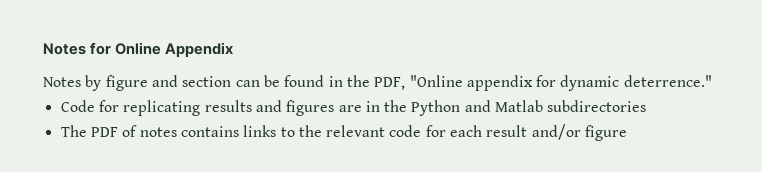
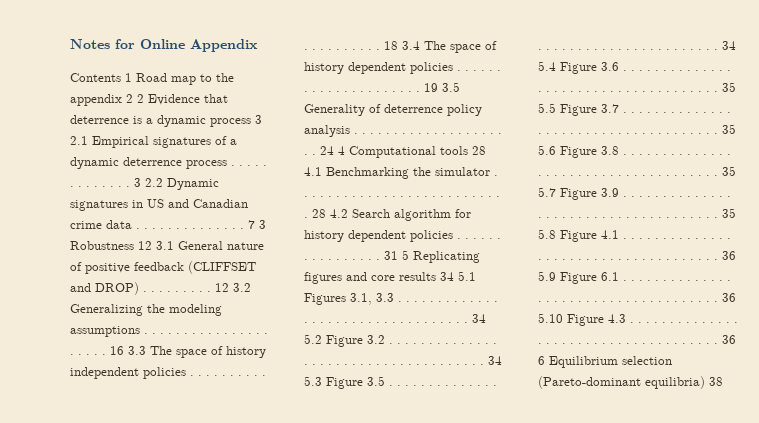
[43,75,712,91] [60,100,647,116] [60,124,628,141] Notes by figure and section can be found in the PDF, "Online appendix for dynamic deterrence." // Code for replicating results and figures are in the Python and Matlab subdirectories // The PDF of notes contains links to the relevant code for each result and/or figure -> [70,73,234,85] [70,94,228,106] [70,115,262,127] [70,136,237,148] [70,157,267,169] [70,178,219,190] [70,199,248,211] [70,220,266,229] [70,241,264,250] [70,261,256,274] [70,282,251,295] [70,304,222,316] [70,326,268,337] [70,346,266,358] [70,367,266,379] [304,41,497,53] [304,62,501,74] [304,82,460,92] [304,104,482,116] [304,125,502,137] [304,146,486,158] [304,167,498,179] [304,196,500,197] [304,209,471,221] [304,230,501,242] [304,250,480,263] [304,271,476,284] [304,293,498,305] [304,314,486,323] [304,334,497,347] [304,356,502,365] [304,376,497,389] [538,41,736,50] [538,61,731,74] [538,82,736,92] [538,103,731,116] [538,124,736,134] [538,145,731,158] [538,166,736,176] [538,187,731,200] [538,208,736,218] [538,229,731,242] [538,251,736,260] [538,271,731,284] [538,293,736,302] [538,313,738,326] [538,335,736,344] [538,356,672,368] [538,376,723,389] Contents 1 Road map to the appendix 2 2 Evidence that deterrence is a dynamic process 3 2.1 Empirical signatures of a dynamic deterrence process . . . . . . . . . . . . . 3 2.2 Dynamic signatures in US and Canadian crime data . . . . . . . . . . . . . . 7 3 Robustness 12 3.1 General nature of positive feedback (CLIFFSET and DROP) . . . . . . . . . 12 3.2 Generalizing the modeling assumptions . . . . . . . . . . . . . . . . . . . . . 16 3.3 The space of history independent policies . . . . . . . . . . . . . . . . . . . . 18 3.4 The space of history dependent policies . . . . . . . . . . . . . . . . . . . . . 19 3.5 Generality of deterrence policy analysis . . . . . . . . . . . . . . . . . . . . . 24 4 Computational tools 28 4.1 Benchmarking the simulator . . . . . . . . . . . . . . . . . . . . . . . . . . . 28 4.2 Search algorithm for history dependent policies . . . . . . . . . . . . . . . . 31 5 Replicating figures and core results 34 5.1 Figures 3.1, 3.3 . . . . . . . . . . . . . . . . . . . . . . . . . . . . . . . . . . 34 5.2 Figure 3.2 . . . . . . . . . . . . . . . . . . . . . . . . . . . . . . . . . . . . . 34 5.3 Figure 3.5 . . . . . . . . . . . . . . . . . . . . . . . . . . . . . . . . . . . . . 34 5.4 Figure 3.6 . . . . . . . . . . . . . . . . . . . . . . . . . . . . . . . . . . . . . 35 5.5 Figure 3.7 . . . . . . . . . . . . . . . . . . . . . . . . . . . . . . . . . . . . . 35 5.6 Figure 3.8 . . . . . . . . . . . . . . . . . . . . . . . . . . . . . . . . . . . . . 35 5.7 Figure 3.9 . . . . . . . . . . . . . . . . . . . . . . . . . . . . . . . . . . . . . 35 5.8 Figure 4.1 . . . . . . . . . . . . . . . . . . . . . . . . . . . . . . . . . . . . . 36 5.9 Figure 6.1 . . . . . . . . . . . . . . . . . . . . . . . . . . . . . . . . . . . . . 36 5.10 Figure 4.3 . . . . . . . . . . . . . . . . . . . . . . . . . . . . . . . . . . . . . 36 6 Equilibrium selection (Pareto-dominant equilibria) 38

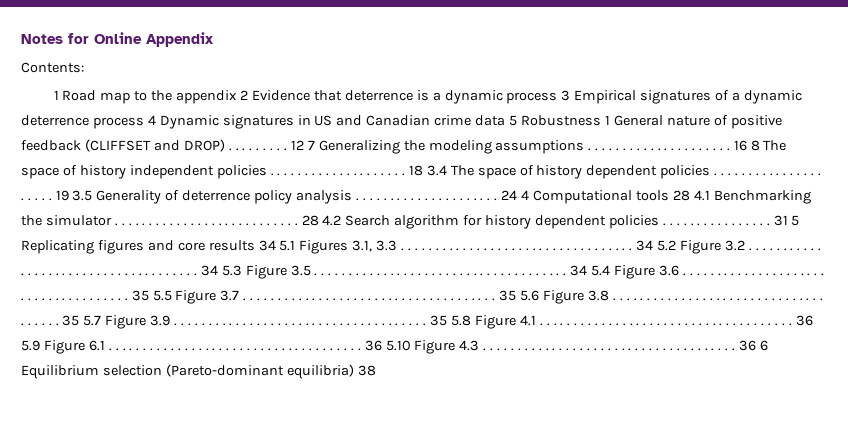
[70,73,121,82] Contents -> [21,62,84,73] Contents: //
[137,94,144,103] 2 -> (249, 95) none
[70,136,88,145] 2.1 -> (571, 95) none
[231,165,267,166] [70,178,163,187] . . . . . . . . . . . . . 3 2.2 -> [147,115,156,125] 4
[136,220,266,229] [70,241,174,250] . . . . . . . . . . . . . . 7 3 Robustness 12 3.1 -> [509,115,610,126] 5 Robustness 1
[233,283,251,292] 3.2 -> [307,140,315,150] 7
[128,346,146,355] 3.3 -> [750,140,760,151] 8

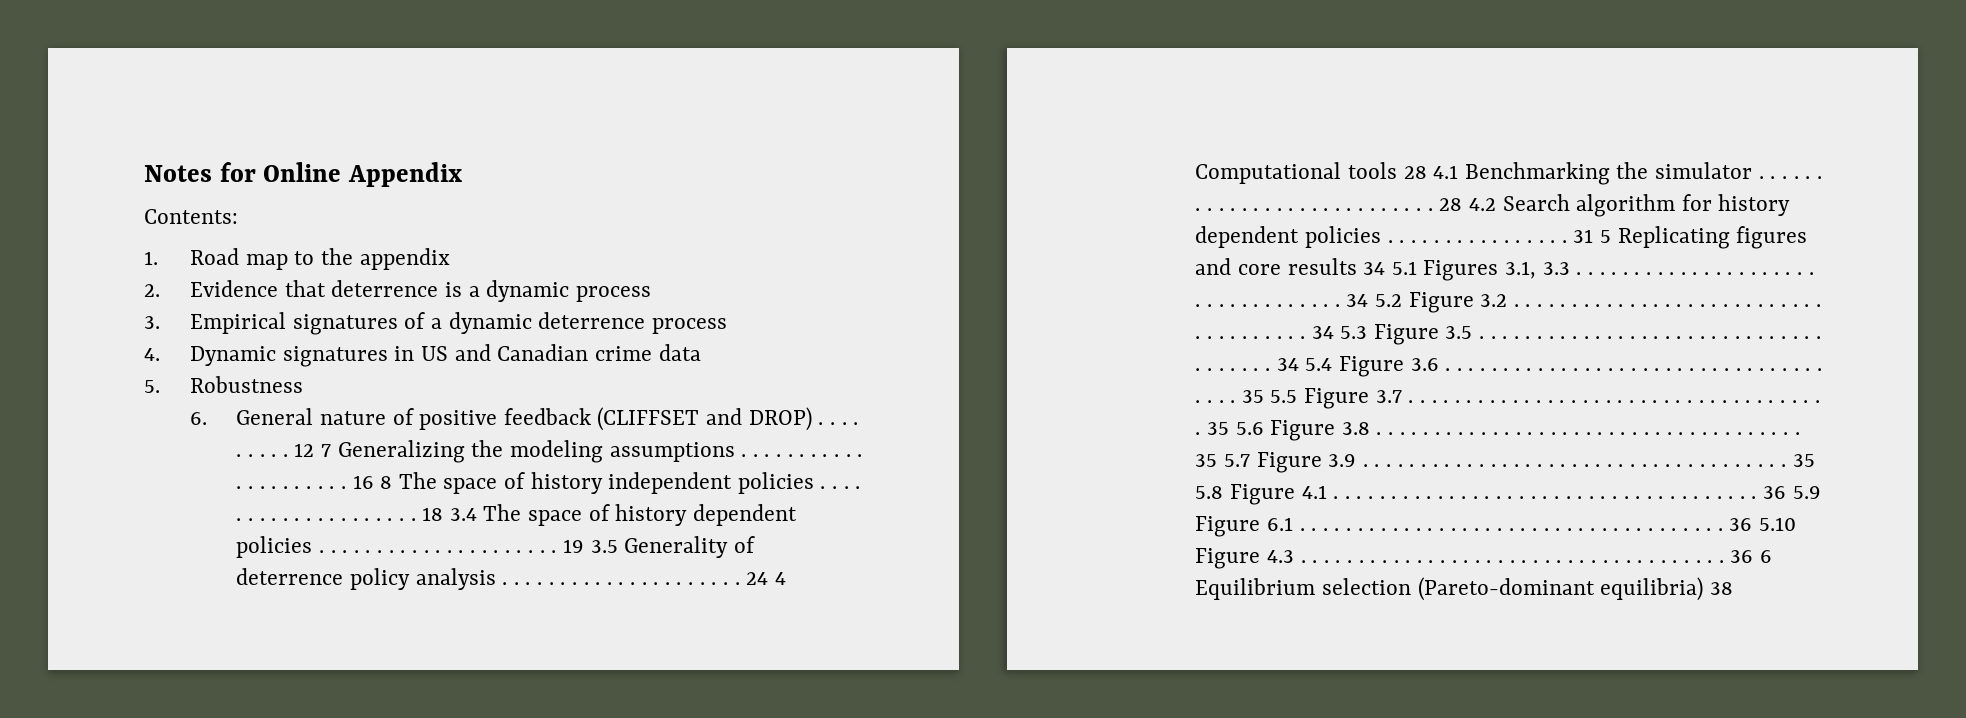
[53,90,59,100] 1 -> [144,251,158,265] 1.
[240,90,249,100] 2 -> [144,284,160,297] // 2.
[561,90,571,101] 3 -> [144,316,160,329] // 3.
[147,115,156,125] 4 -> [144,348,160,361] // 4.
[509,115,518,126] 5 -> [144,380,160,393] // 5.
[604,115,610,125] 1 -> [190,412,208,425] // 6.

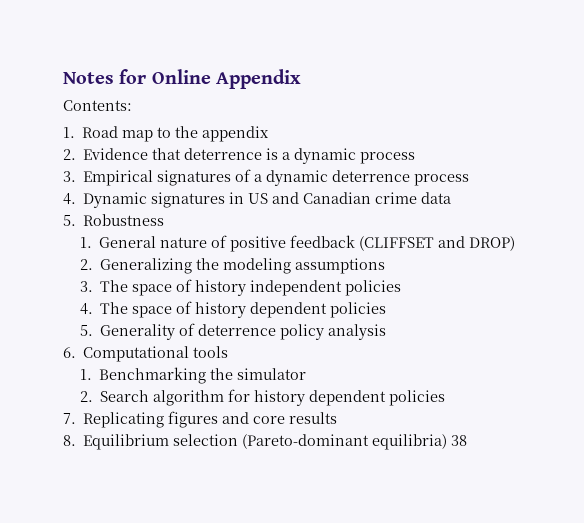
[190,412,208,425] 6. -> [80,237,93,248] 1.
[818,422,859,425] [236,440,863,463] [236,475,393,489] . . . . . . . . . 12 7 Generalizing the modeling assumptions . . . . . . . . . . . . . . . . . . . . . 16 8 -> [80,258,386,274] [80,281,94,292] // 2. Generalizing the modeling assumptions // 3.
[820,486,861,489] [236,507,477,521] . . . . . . . . . . . . . . . . . . . . 18 3.4 -> [80,303,94,315] // 4.
[319,539,618,553] . . . . . . . . . . . . . . . . . . . . . 19 3.5 -> [80,325,94,336] // 5.
[502,572,786,585] . . . . . . . . . . . . . . . . . . . . . 24 4 -> [63,347,76,358] // 6.
[1403,165,1459,179] 28 4.1 -> [80,369,93,380] // 1.
[1758,176,1822,179] [1195,198,1496,211] . . . . . . . . . . . . . . . . . . . . . . . . . . . 28 4.2 -> [80,391,94,402] // 2.
[1387,229,1612,243] . . . . . . . . . . . . . . . . 31 5 -> [63,413,76,424] // 7.
[1363,260,1814,281] [1195,292,1821,313] [1195,324,1821,345] [1195,356,1822,377] [1195,388,1820,409] [1195,420,1800,441] [1195,452,1815,473] [1195,484,1821,505] [1195,516,1796,537] [1195,548,1772,569] 34 5.1 Figures 3.1, 3.3 . . . . . . . . . . . . . . . . . . . . . . . . . . . . . . . . . . 34 5.2 Figure 3.2 . . . . . . . . . . . . . . . . . . . . . . . . . . . . . . . . . . . . . 34 5.3 Figure 3.5 . . . . . . . . . . . . . . . . . . . . . . . . . . . . . . . . . . . . . 34 5.4 Figure 3.6 . . . . . . . . . . . . . . . . . . . . . . . . . . . . . . . . . . . . . 35 5.5 Figure 3.7 . . . . . . . . . . . . . . . . . . . . . . . . . . . . . . . . . . . . . 35 5.6 Figure 3.8 . . . . . . . . . . . . . . . . . . . . . . . . . . . . . . . . . . . . . 35 5.7 Figure 3.9 . . . . . . . . . . . . . . . . . . . . . . . . . . . . . . . . . . . . . 35 5.8 Figure 4.1 . . . . . . . . . . . . . . . . . . . . . . . . . . . . . . . . . . . . . 36 5.9 Figure 6.1 . . . . . . . . . . . . . . . . . . . . . . . . . . . . . . . . . . . . . 36 5.10 Figure 4.3 . . . . . . . . . . . . . . . . . . . . . . . . . . . . . . . . . . . . . 36 6 -> [63,435,76,446] // 8.

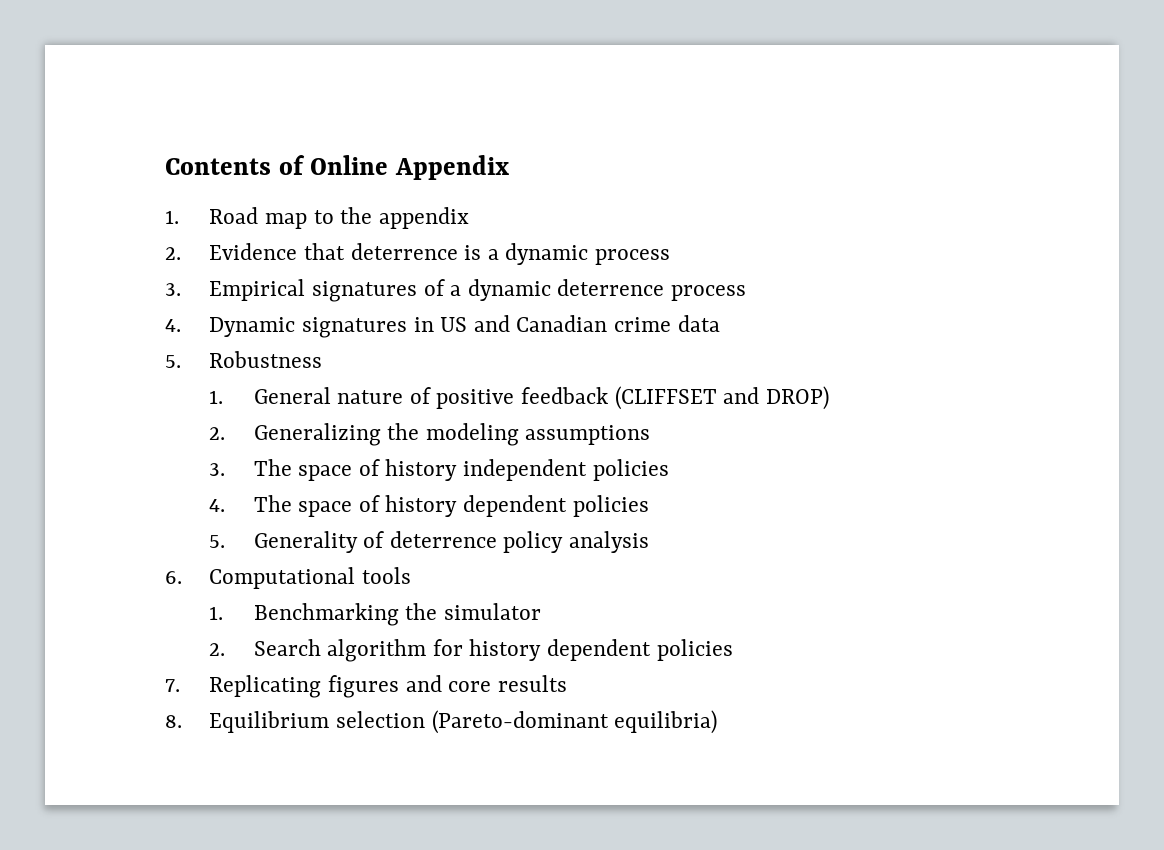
[63,69,147,84] Notes for -> [165,155,305,175] Contents of
[63,100,132,111] // Contents: -> (510, 167) none
[451,435,468,446] 38 -> (718, 722) none

